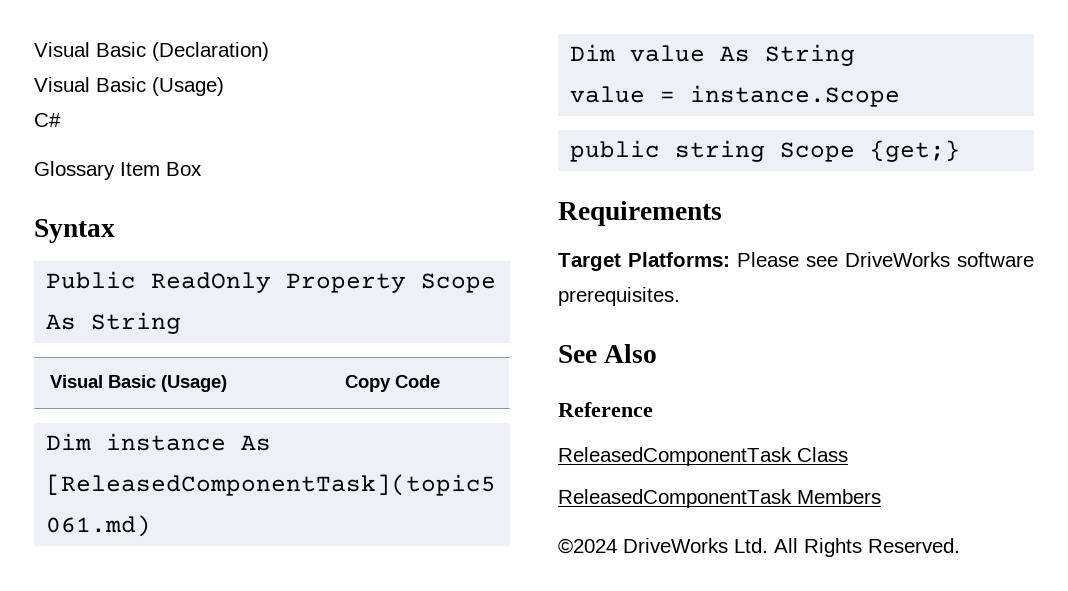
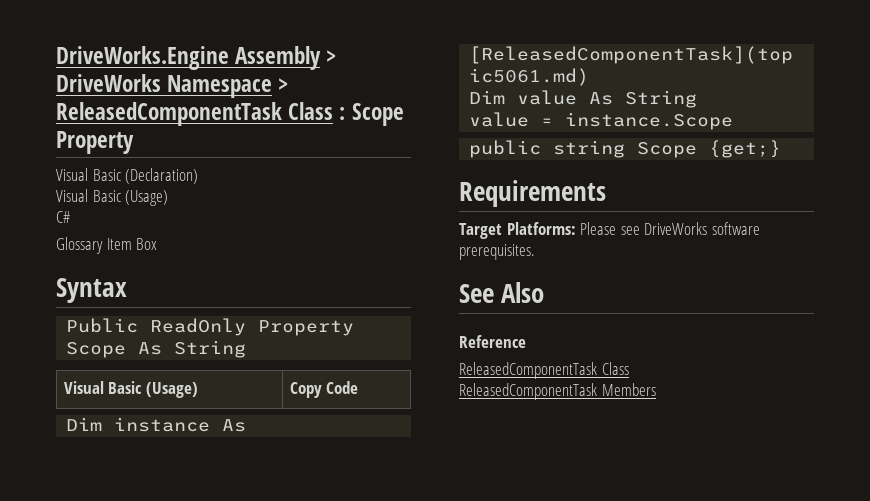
(34, 49) none -> [56,46,337,70] [56,74,289,98] [56,102,404,126] [56,131,134,154] DriveWorks.Engine Assembly > DriveWorks Namespace > ReleasedComponentTask Class : Scope Property //
[558,538,960,557] // ©2024 DriveWorks Ltd. All Rights Reserved. -> (656, 389) none

